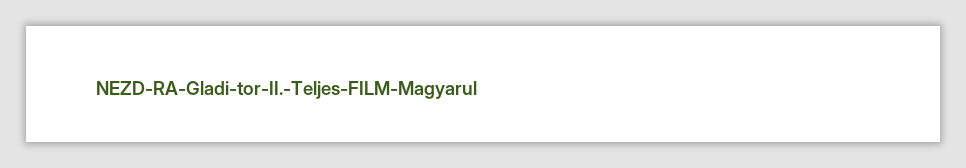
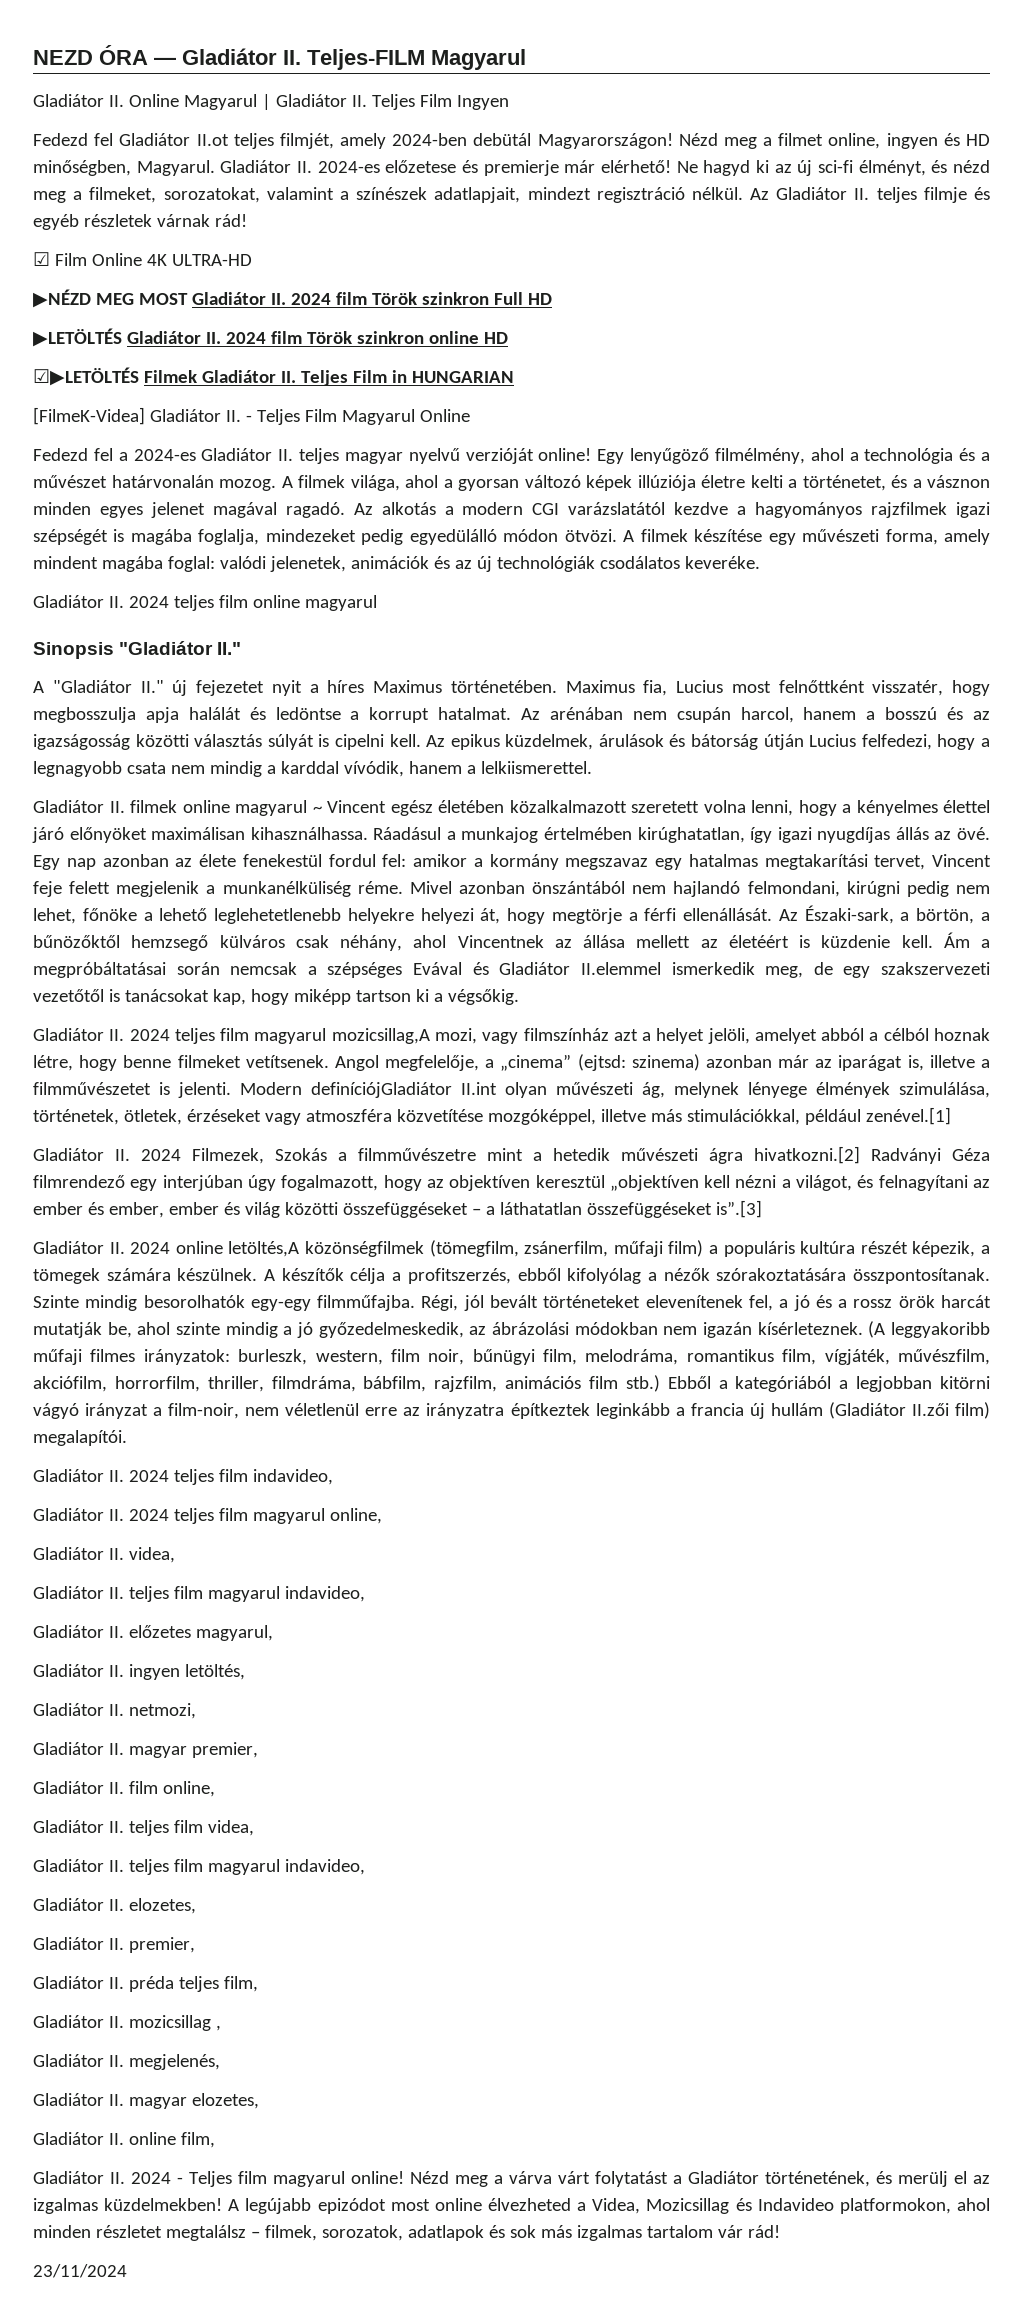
[96,81,477,99] NEZD-RA-Gladi-tor-II.-Teljes-FILM-Magyarul -> [33,45,526,70] [33,94,509,110] [33,133,990,149] [33,160,990,176] [33,187,990,203] [33,214,247,230] [33,252,252,266] [33,289,552,308] [33,328,508,347] [33,367,514,386] [33,407,470,425] [33,448,991,464] [33,475,990,491] [33,502,991,518] [33,529,991,545] [33,556,760,572] [33,595,377,611] [33,641,242,659] [33,680,990,696] [33,707,990,723] [33,734,991,750] [33,761,592,777] [33,800,990,816] [32,827,990,843] [33,854,991,870] [33,881,990,897] [33,905,990,924] [33,932,990,951] [33,962,990,978] [33,989,519,1005] [33,1028,991,1044] [33,1054,990,1071] [33,1082,990,1098] [33,1107,951,1125] [33,1146,990,1164] [33,1175,990,1191] [33,1200,762,1218] [33,1240,991,1257] [33,1268,991,1284] [33,1295,991,1311] [33,1321,990,1338] [33,1349,990,1365] [33,1375,991,1392] [33,1402,990,1419] [33,1430,127,1446] [33,1469,333,1485] [33,1508,382,1524] [33,1547,175,1563] [33,1586,365,1602] [33,1625,273,1641] [33,1664,245,1680] [33,1703,196,1719] [33,1742,258,1758] [33,1781,215,1797] [33,1820,254,1836] [33,1859,365,1875] [33,1898,196,1914] [33,1937,195,1953] [33,1976,258,1992] [33,2015,221,2031] [33,2054,220,2070] [33,2093,259,2109] [33,2132,215,2148] [33,2171,990,2187] [33,2198,990,2214] [33,2225,780,2241] [33,2264,127,2278] NEZD ÓRA — Gladiátor II. Teljes-FILM Magyarul // Gladiátor II. Online Magyarul | Gladiátor II. Teljes Film Ingyen // Fedezd fel Gladiátor II.ot teljes filmjét, amely 2024-ben debütál Magyarországon! Nézd meg a filmet online, ingyen és HD minőségben, Magyarul. Gladiátor II. 2024-es előzetese és premierje már elérhető! Ne hagyd ki az új sci-fi élményt, és nézd meg a filmeket, sorozatokat, valamint a színészek adatlapjait, mindezt regisztráció nélkül. Az Gladiátor II. teljes filmje és egyéb részletek várnak rád! // ☑ Film Online 4K ULTRA-HD // ▶NÉZD MEG MOST Gladiátor II. 2024 film Török szinkron Full HD // ▶LETÖLTÉS Gladiátor II. 2024 film Török szinkron online HD // ☑▶LETÖLTÉS Filmek Gladiátor II. Teljes Film in HUNGARIAN // [FilmeK-Videa] Gladiátor II. - Teljes Film Magyarul Online // Fedezd fel a 2024-es Gladiátor II. teljes magyar nyelvű verzióját online! Egy lenyűgöző filmélmény, ahol a technológia és a művészet határvonalán mozog. A filmek világa, ahol a gyorsan változó képek illúziója életre kelti a történetet, és a vásznon minden egyes jelenet magával ragadó. Az alkotás a modern CGI varázslatától kezdve a hagyományos rajzfilmek igazi szépségét is magába foglalja, mindezeket pedig egyedülálló módon ötvözi. A filmek készítése egy művészeti forma, amely mindent magába foglal: valódi jelenetek, animációk és az új technológiák csodálatos keveréke. // Gladiátor II. 2024 teljes film online magyarul // Sinopsis "Gladiátor II." // A "Gladiátor II." új fejezetet nyit a híres Maximus történetében. Maximus fia, Lucius most felnőttként visszatér, hogy megbosszulja apja halálát és ledöntse a korrupt hatalmat. Az arénában nem csupán harcol, hanem a bosszú és az igazságosság közötti választás súlyát is cipelni kell. Az epikus küzdelmek, árulások és bátorság útján Lucius felfedezi, hogy a legnagyobb csata nem mindig a karddal vívódik, hanem a lelkiismerettel. // Gladiátor II. filmek online magyarul ~ Vincent egész életében közalkalmazott szeretett volna lenni, hogy a kényelmes élettel járó előnyöket maximálisan kihasználhassa. Ráadásul a munkajog értelmében kirúghatatlan, így igazi nyugdíjas állás az övé. Egy nap azonban az élete fenekestül fordul fel: amikor a kormány megszavaz egy hatalmas megtakarítási tervet, Vincent feje felett megjelenik a munkanélküliség réme. Mivel azonban önszántából nem hajlandó felmondani, kirúgni pedig nem lehet, főnöke a lehető leglehetetlenebb helyekre helyezi át, hogy megtörje a férfi ellenállását. Az Északi-sark, a börtön, a bűnözőktől hemzsegő külváros csak néhány, ahol Vincentnek az állása mellett az életéért is küzdenie kell. Ám a megpróbáltatásai során nemcsak a szépséges Evával és Gladiátor II.elemmel ismerkedik meg, de egy szakszervezeti vezetőtől is tanácsokat kap, hogy miképp tartson ki a végsőkig. // Gladiátor II. 2024 teljes film magyarul mozicsillag,A mozi, vagy filmszínház azt a helyet jelöli, amelyet abból a célból hoznak létre, hogy benne filmeket vetítsenek. Angol megfelelője, a „cinema” (ejtsd: szinema) azonban már az iparágat is, illetve a filmművészetet is jelenti. Modern definíciójGladiátor II.int olyan művészeti ág, melynek lényege élmények szimulálása, történetek, ötletek, érzéseket vagy atmoszféra közvetítése mozgóképpel, illetve más stimulációkkal, például zenével.[1] // Gladiátor II. 2024 Filmezek, Szokás a filmművészetre mint a hetedik művészeti ágra hivatkozni.[2] Radványi Géza filmrendező egy interjúban úgy fogalmazott, hogy az objektíven keresztül „objektíven kell nézni a világot, és felnagyítani az ember és ember, ember és világ közötti összefüggéseket – a láthatatlan összefüggéseket is”.[3] // Gladiátor II. 2024 online letöltés,A közönségfilmek (tömegfilm, zsánerfilm, műfaji film) a populáris kultúra részét képezik, a tömegek számára készülnek. A készítők célja a profitszerzés, ebből kifolyólag a nézők szórakoztatására összpontosítanak. Szinte mindig besorolhatók egy-egy filmműfajba. Régi, jól bevált történeteket elevenítenek fel, a jó és a rossz örök harcát mutatják be, ahol szinte mindig a jó győzedelmeskedik, az ábrázolási módokban nem igazán kísérleteznek. (A leggyakoribb műfaji filmes irányzatok: burleszk, western, film noir, bűnügyi film, melodráma, romantikus film, vígjáték, művészfilm, akciófilm, horrorfilm, thriller, filmdráma, bábfilm, rajzfilm, animációs film stb.) Ebből a kategóriából a legjobban kitörni vágyó irányzat a film-noir, nem véletlenül erre az irányzatra építkeztek leginkább a francia új hullám (Gladiátor II.zői film) megalapítói. // Gladiátor II. 2024 teljes film indavideo, // Gladiátor II. 2024 teljes film magyarul online, // Gladiátor II. videa, // Gladiátor II. teljes film magyarul indavideo, // Gladiátor II. előzetes magyarul, // Gladiátor II. ingyen letöltés, // Gladiátor II. netmozi, // Gladiátor II. magyar premier, // Gladiátor II. film online, // Gladiátor II. teljes film videa, // Gladiátor II. teljes film magyarul indavideo, // Gladiátor II. elozetes, // Gladiátor II. premier, // Gladiátor II. préda teljes film, // Gladiátor II. mozicsillag , // Gladiátor II. megjelenés, // Gladiátor II. magyar elozetes, // Gladiátor II. online film, // Gladiátor II. 2024 - Teljes film magyarul online! Nézd meg a várva várt folytatást a Gladiátor történetének, és merülj el az izgalmas küzdelmekben! A legújabb epizódot most online élvezheted a Videa, Mozicsillag és Indavideo platformokon, ahol minden részletet megtalálsz – filmek, sorozatok, adatlapok és sok más izgalmas tartalom vár rád! // 23/11/2024

